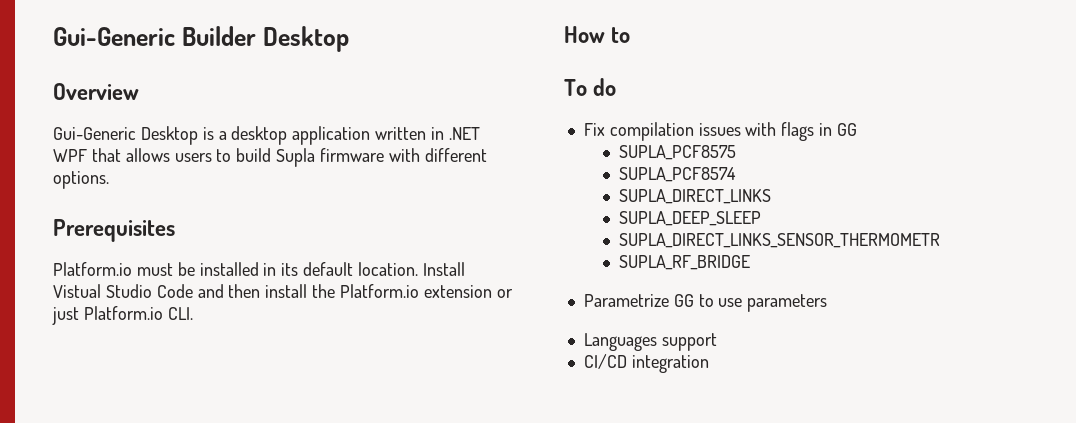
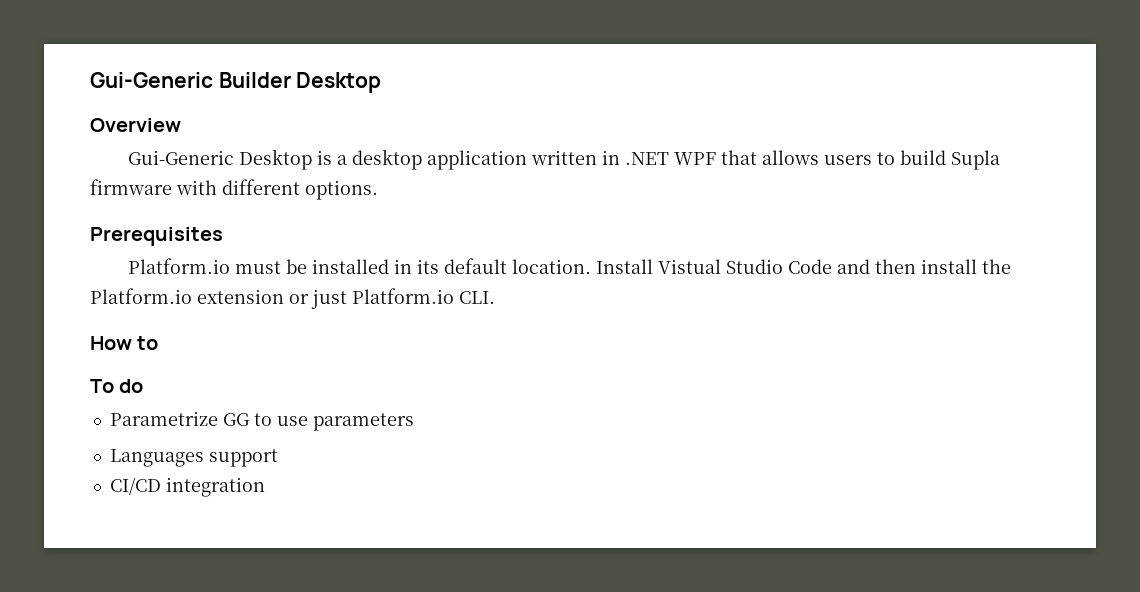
[583,122,857,141] [619,145,737,160] [619,167,737,182] [619,189,772,204] [619,211,762,226] [619,233,941,248] [619,255,751,270] // Fix compilation issues with flags in GG // SUPLA_PCF8575 // SUPLA_PCF8574 // SUPLA_DIRECT_LINKS // SUPLA_DEEP_SLEEP // SUPLA_DIRECT_LINKS_SENSOR_THERMOMETR // SUPLA_RF_BRIDGE -> (144, 386) none

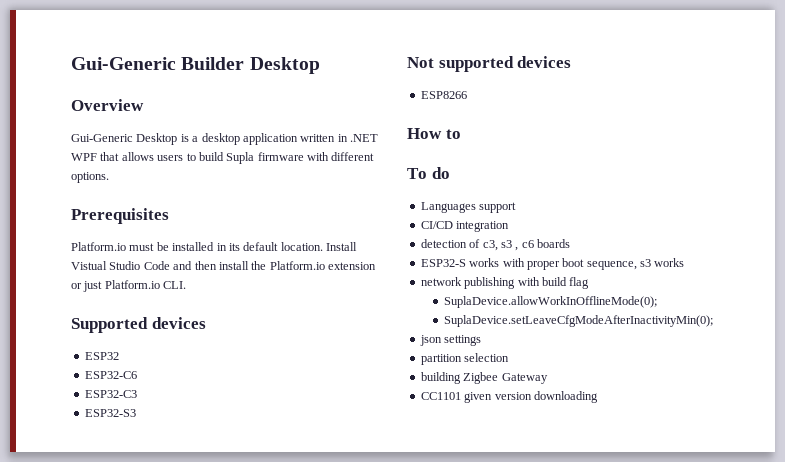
(495, 297) none -> [71,317,206,333] [84,352,119,360] [84,371,137,379] [84,390,137,398] [84,409,136,417] [407,56,572,72] [420,91,467,99] // Supported devices // ESP32 // ESP32-C6 // ESP32-C3 // ESP32-S3 // Not supported devices // ESP8266
[109,411,414,431] // Parametrize GG to use parameters -> (450, 173) none
(265, 487) none -> [420,239,570,251] [420,258,685,270] [420,277,590,289] [444,296,658,308] [444,315,714,327] [419,335,482,346] [420,353,510,365] [420,372,548,384] [420,391,598,403] // detection of c3, s3 , c6 boards // ESP32-S works with proper boot sequence, s3 works // network publishing with build flag // SuplaDevice.allowWorkInOfflineMode(0); // SuplaDevice.setLeaveCfgModeAfterInactivityMin(0); // json settings // partition selection // building Zigbee Gateway // CC1101 given version downloading

